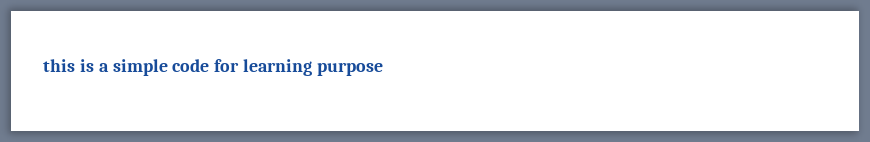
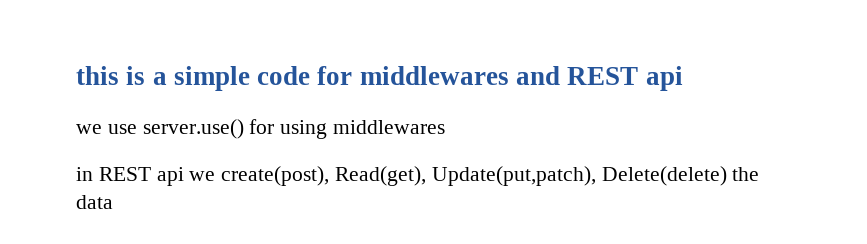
[243,59,384,76] learning purpose -> [359,66,683,91] [76,119,446,139] [76,166,760,186] [76,195,113,209] middlewares and REST api // we use server.use() for using middlewares // in REST api we create(post), Read(get), Update(put,patch), Delete(delete) the data

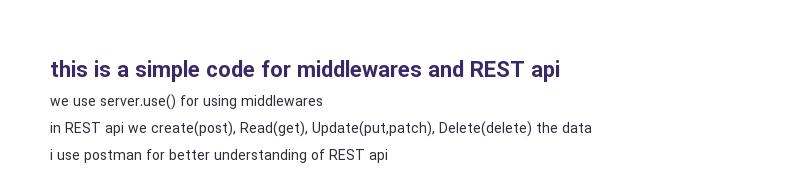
(113, 202) none -> [50,149,388,163] // i use postman for better understanding of REST api

